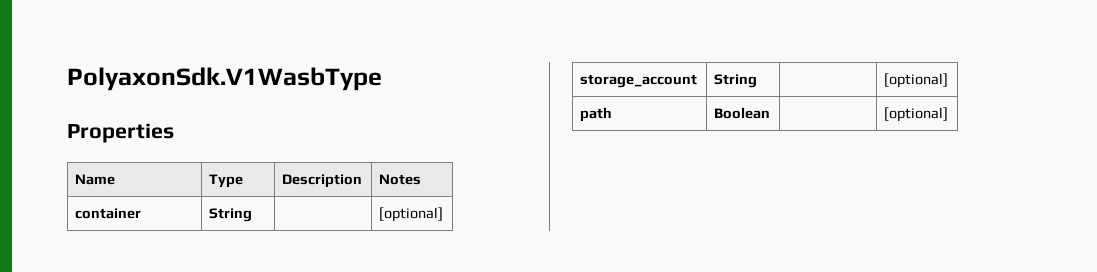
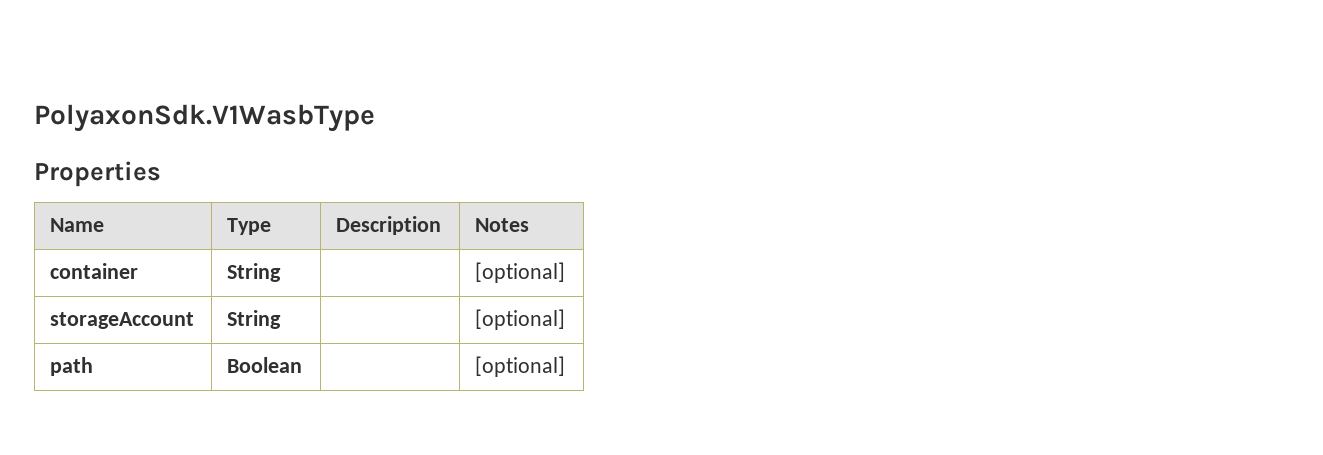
[580,74,698,88] storage_account -> [50,312,195,329] storageAccount

